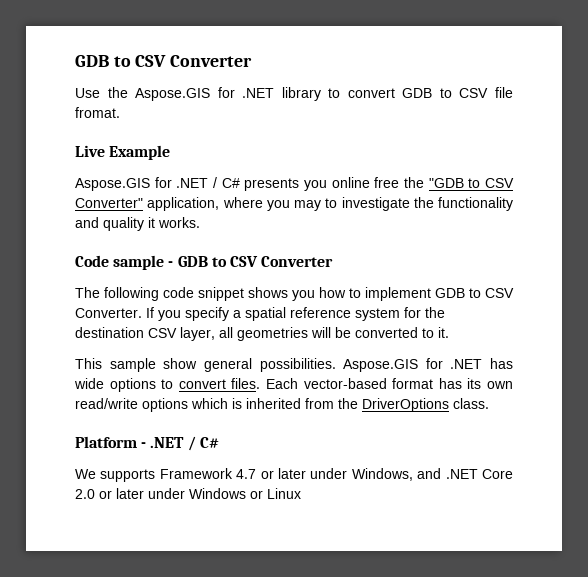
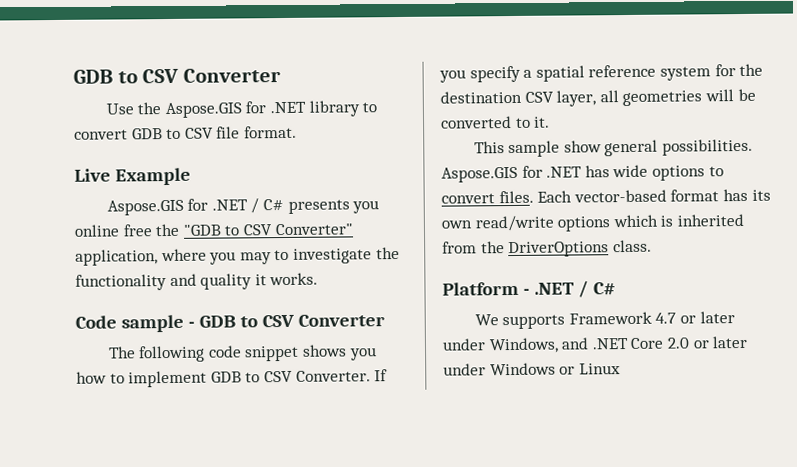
[75,107,120,118] fromat. -> [243,125,297,139] format.

